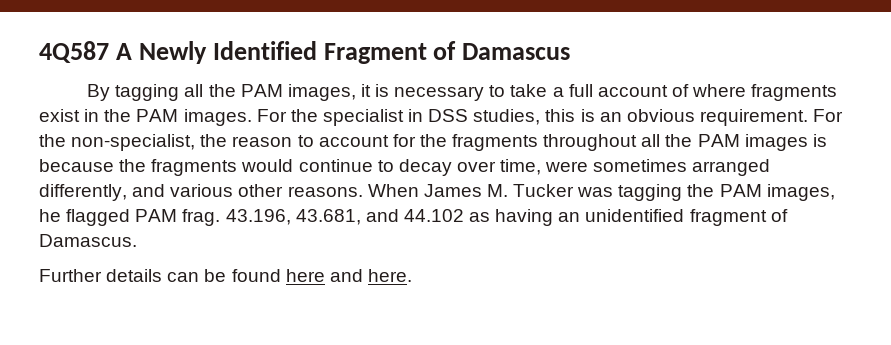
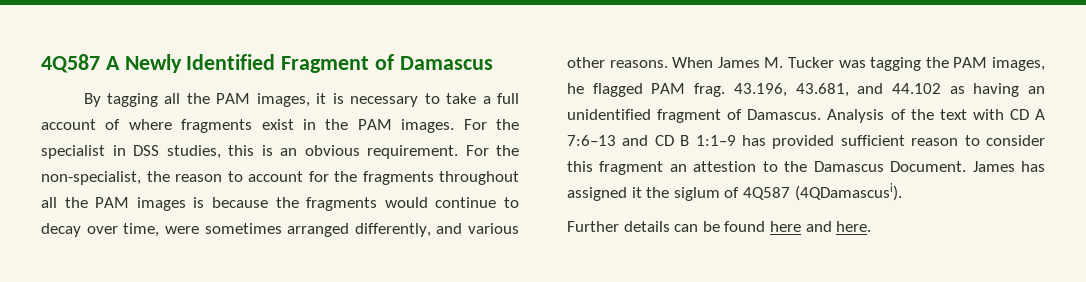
(137, 240) none -> [827,109,1045,123] [567,135,1045,149] [567,161,1045,175] [567,183,902,201] Analysis of the text with CD A 7:6–13 and CD B 1:1–9 has provided sufficient reason to consider this fragment an attestion to the Damascus Document. James has assigned it the siglum of 4Q587 (4QDamascusi).

